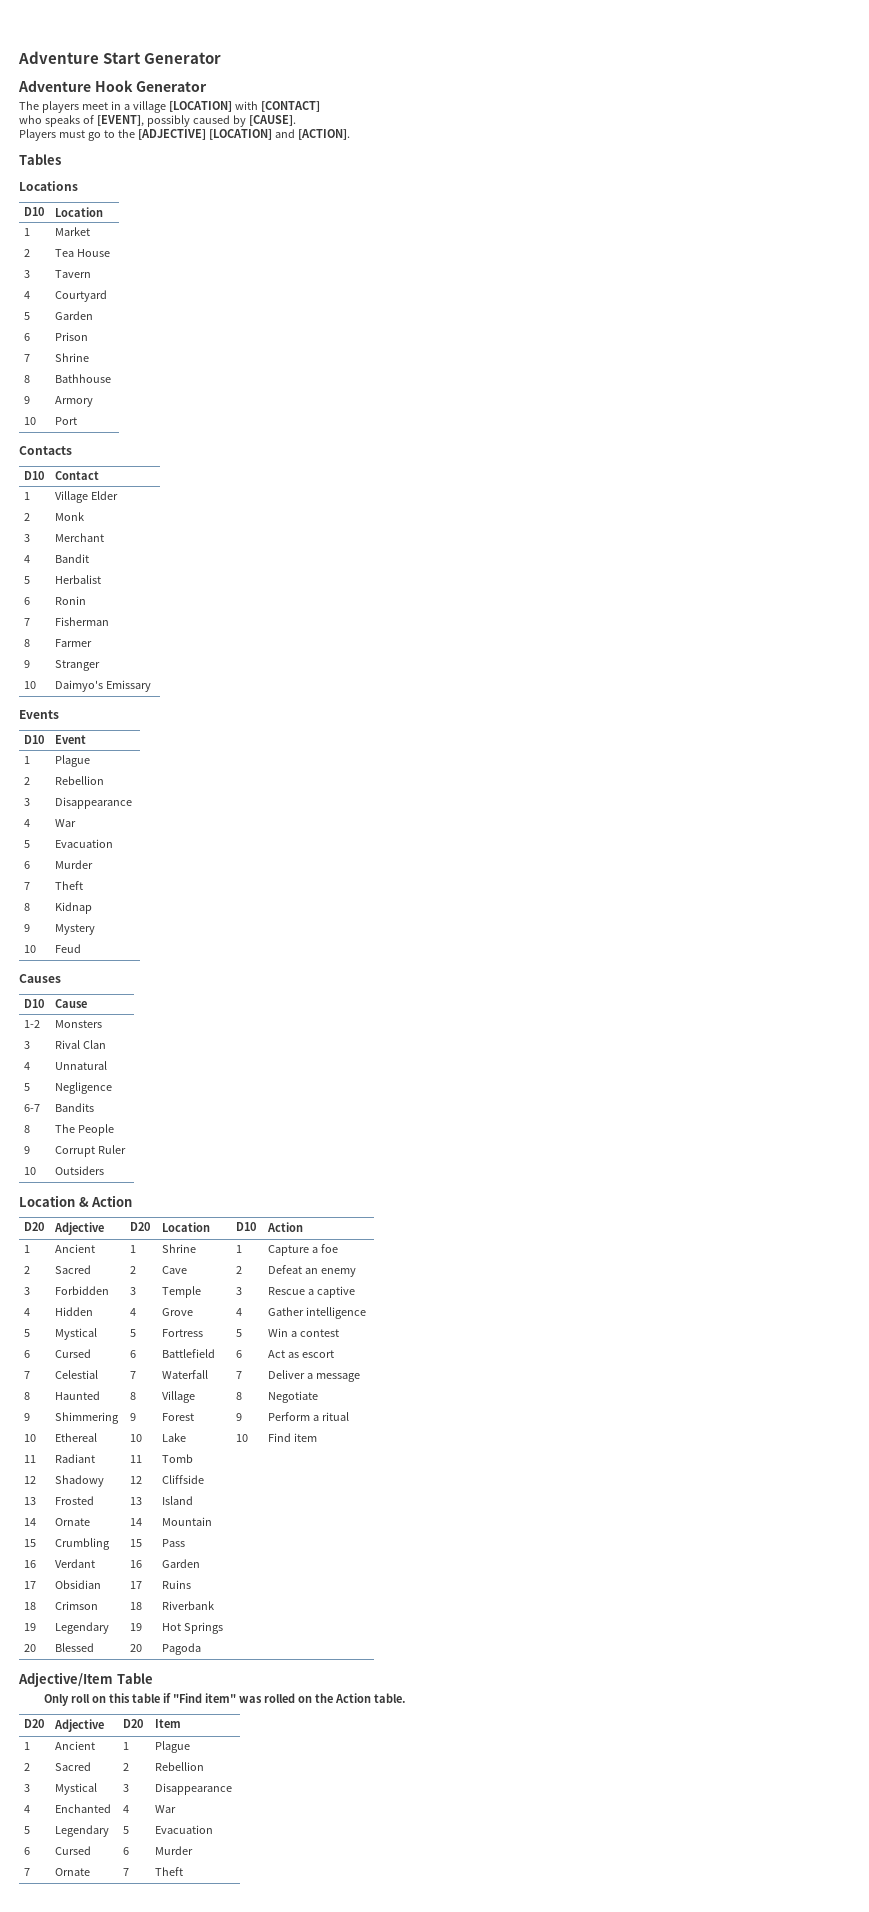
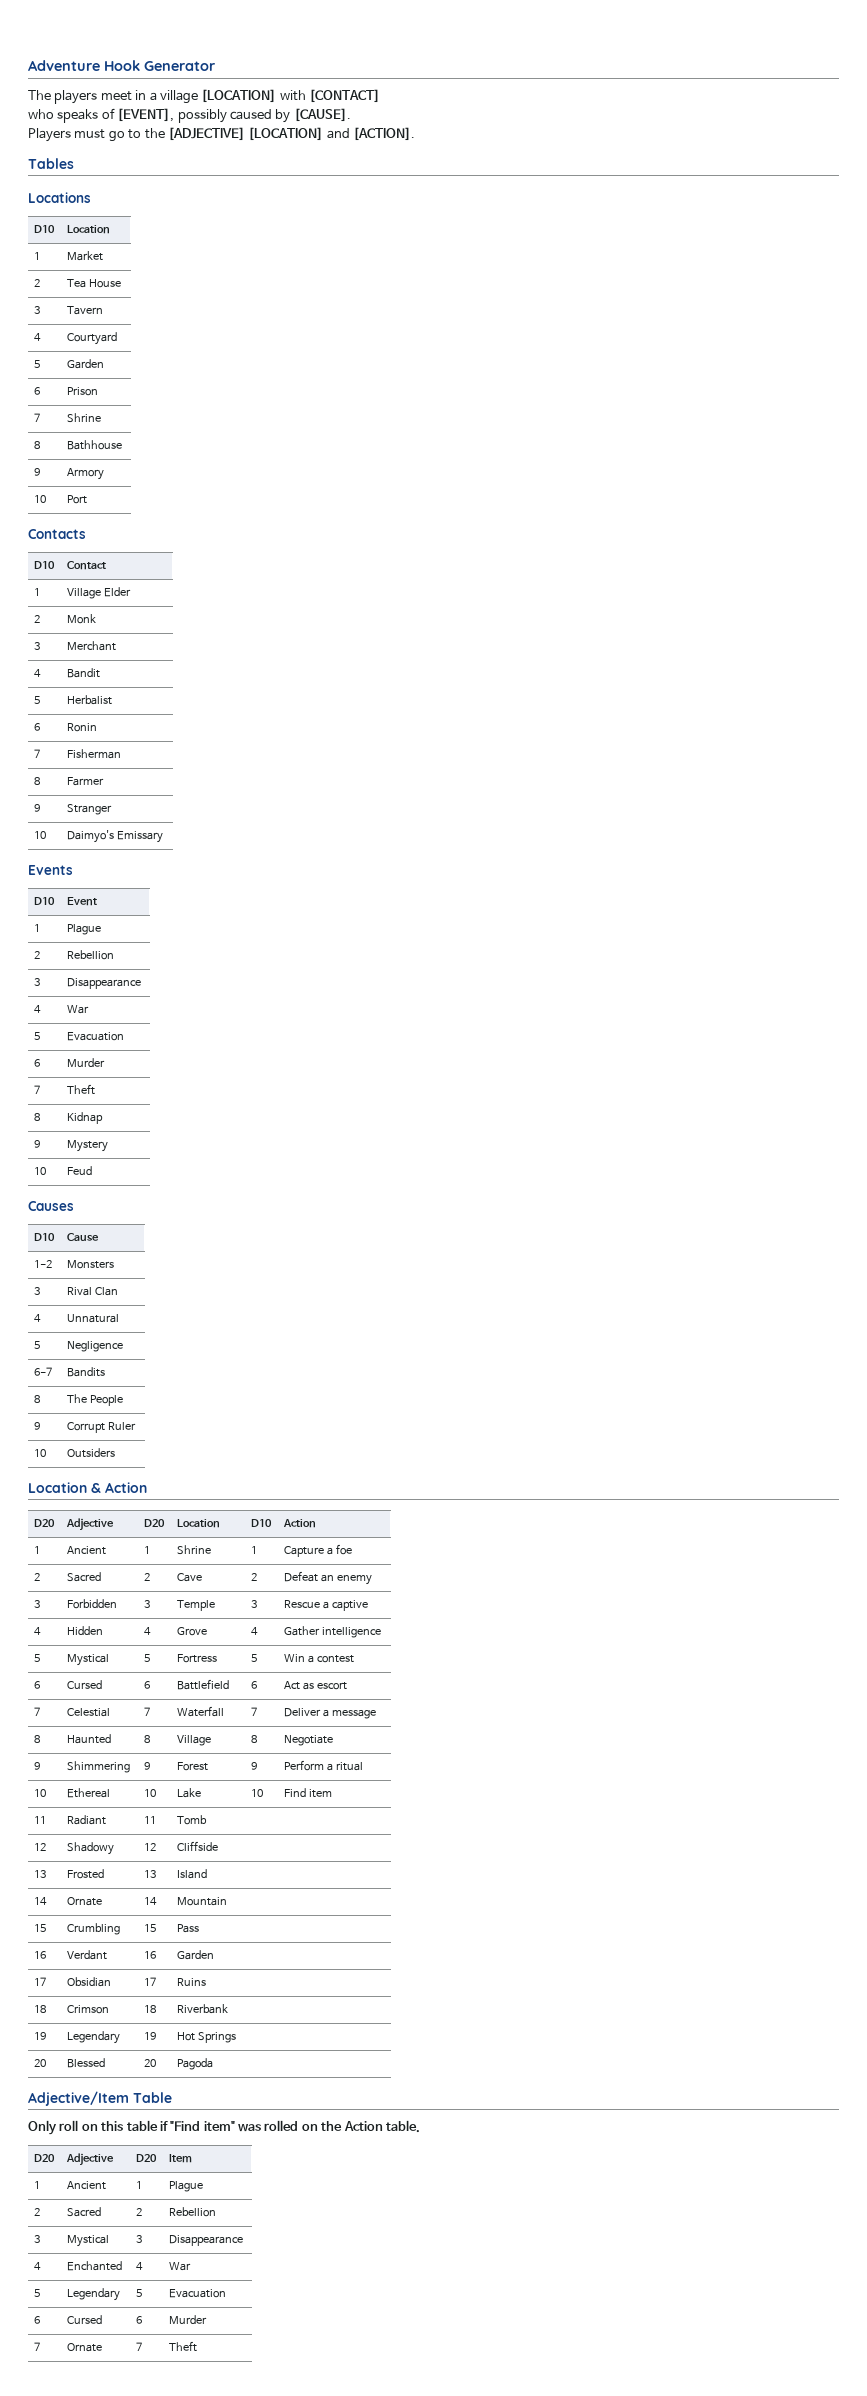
[18,51,222,64] [18,80,91,92] Adventure Start Generator // Adventure -> [28,60,100,71] Adventure

